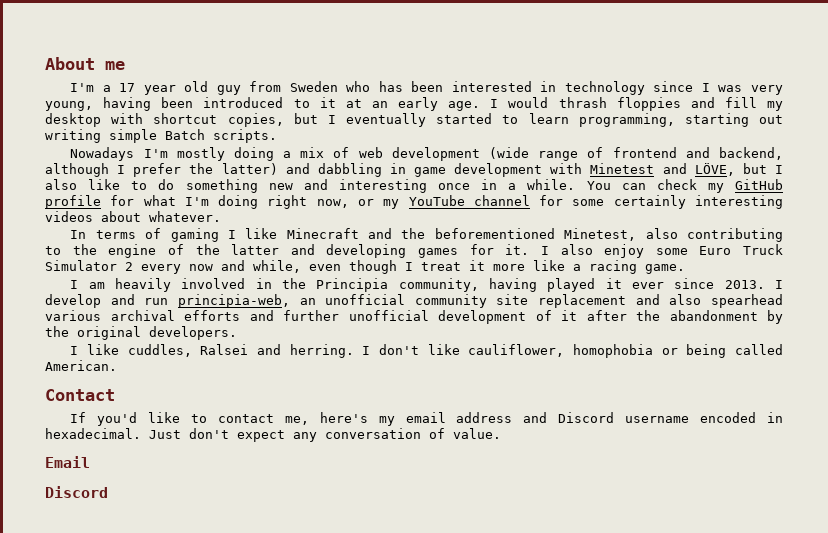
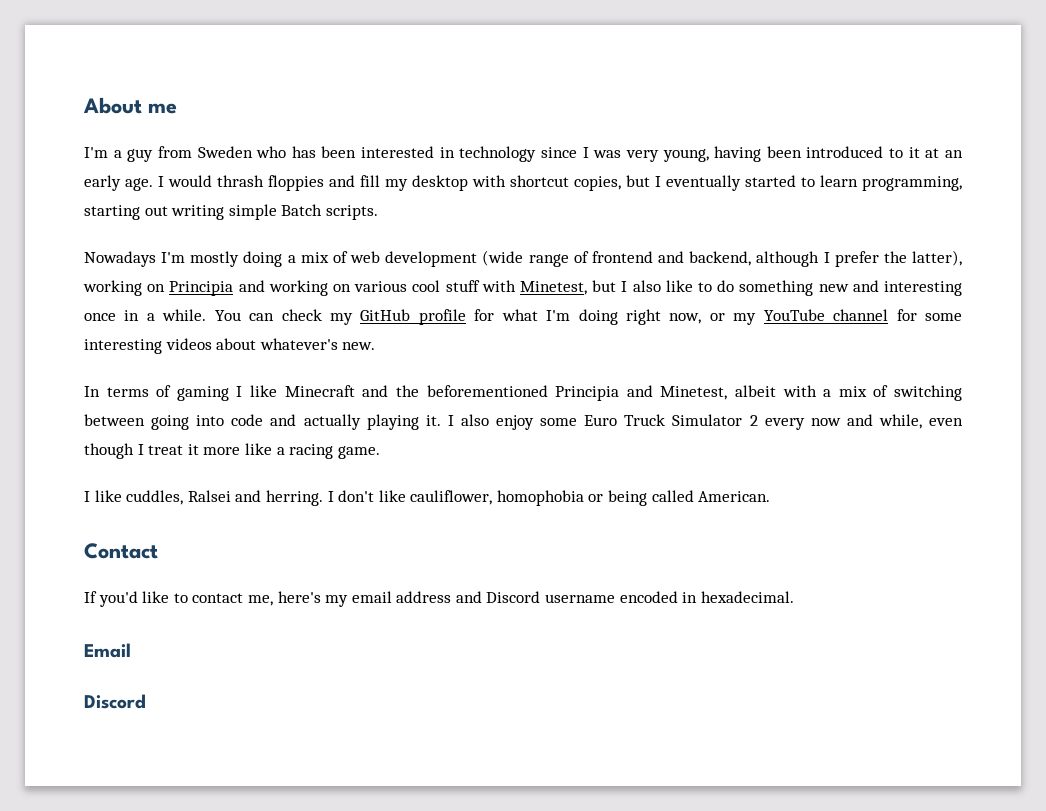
[119,81,209,95] 17 year old -> (122, 154) none
[221,163,735,177] latter) and dabbling in game development with Minetest and LÖVE, -> [911,250,962,266] [83,280,587,296] latter), working on Principia and working on various cool stuff with Minetest,
[613,195,686,209] certainly -> (963, 317) none
[149,211,221,222] whatever. -> [259,338,376,350] whatever's new.
[564,228,783,242] [45,244,494,258] Minetest, also contributing to the engine of the latter and developing games for -> [555,385,962,401] [84,414,419,430] Principia and Minetest, albeit with a mix of switching between going into code and actually playing
[70,278,784,292] [45,294,783,308] [45,310,783,324] [45,326,237,340] // I am heavily involved in the Principia community, having played it ever since 2013. I develop and run principia-web, an unofficial community site replacement and also spearhead various archival efforts and further unofficial development of it after the abandonment by the original developers. -> (380, 452) none
[149,428,501,442] Just don't expect any conversation of value. -> (794, 597) none

